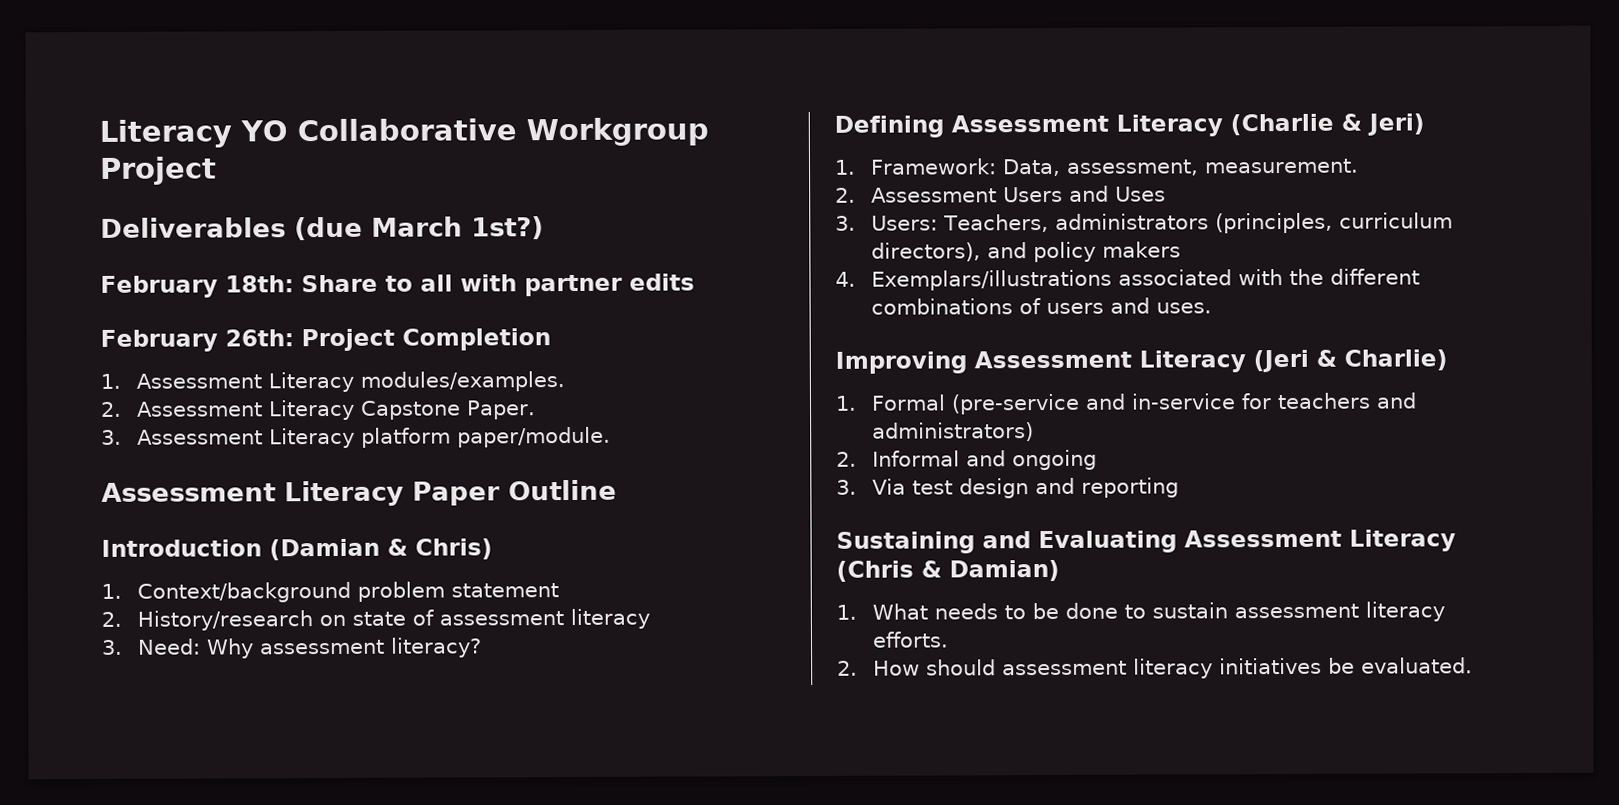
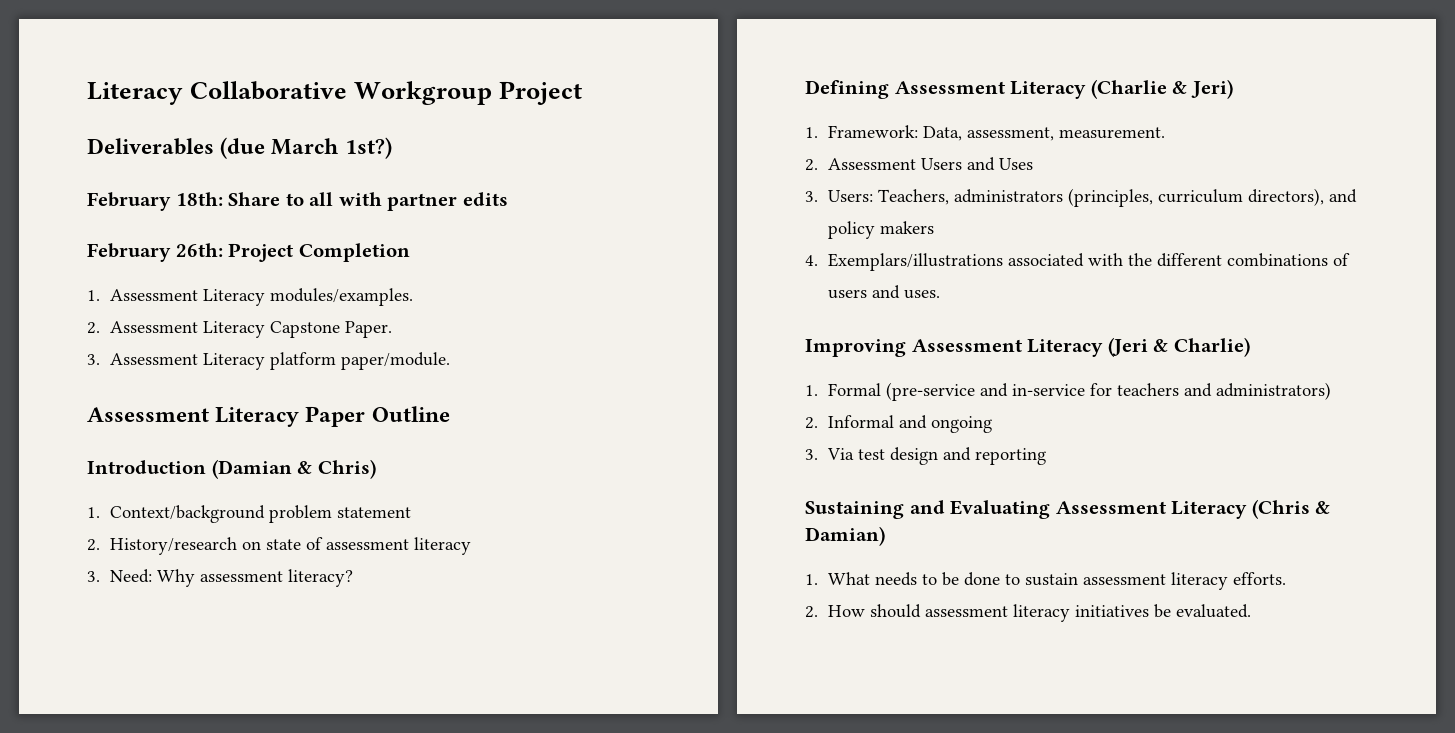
[99,119,288,148] Literacy YO -> [87,82,183,105] Literacy

